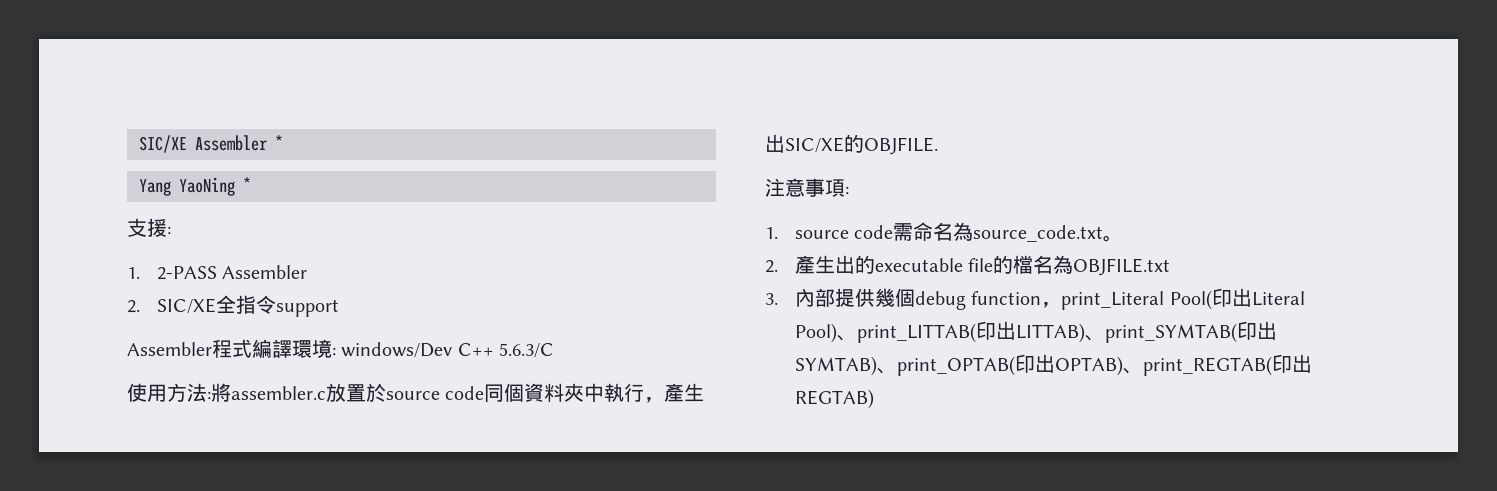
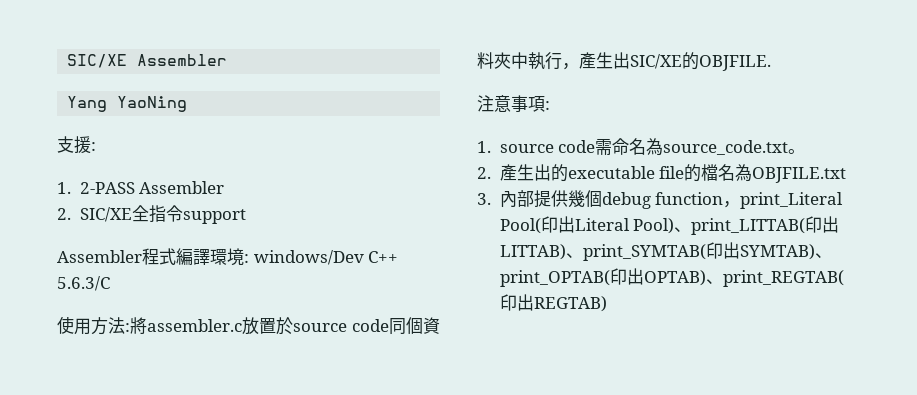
[275,135,283,150] * -> (228, 60) none
[243,177,251,192] * -> (188, 104) none

